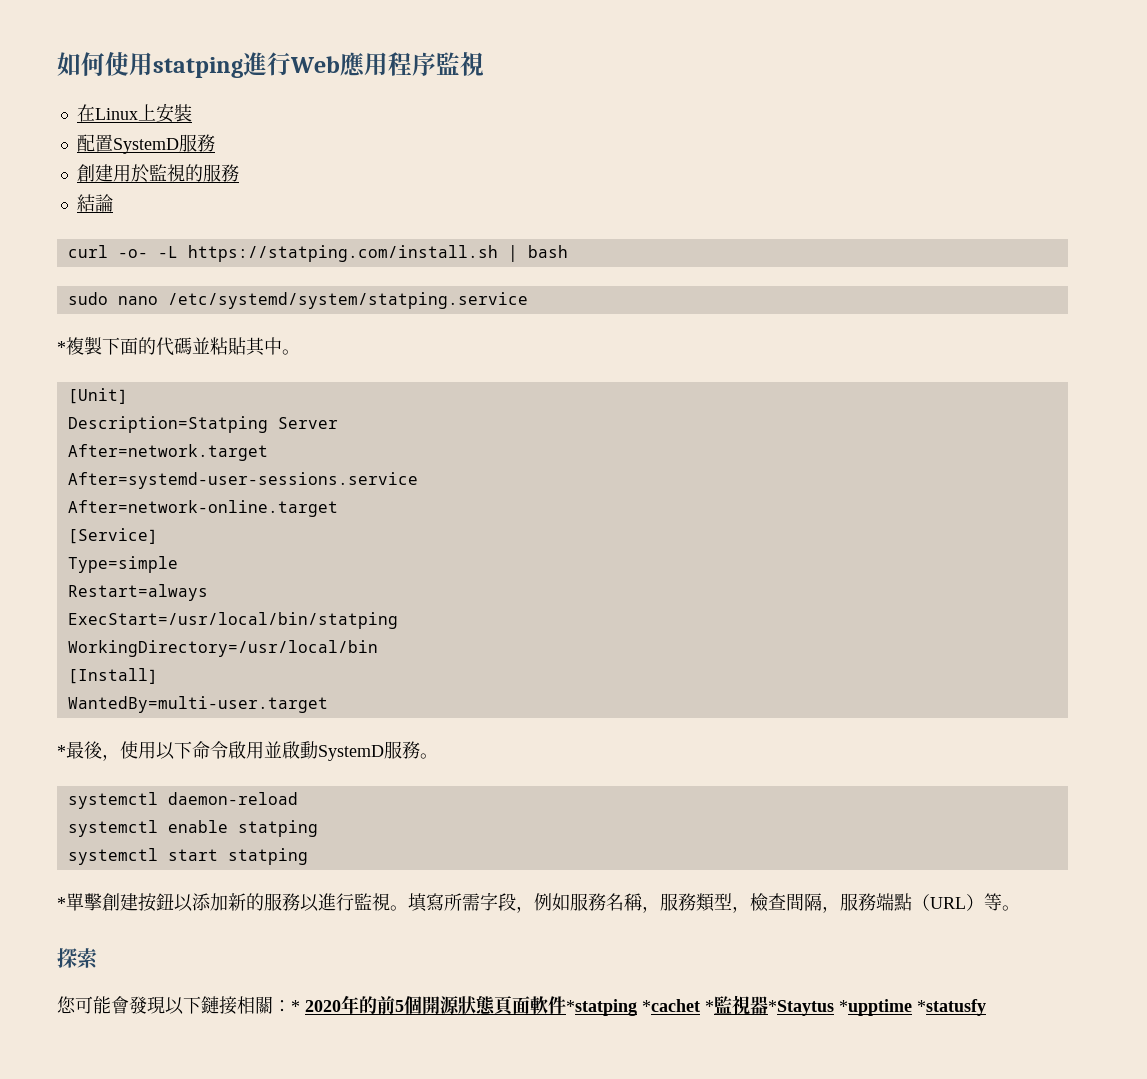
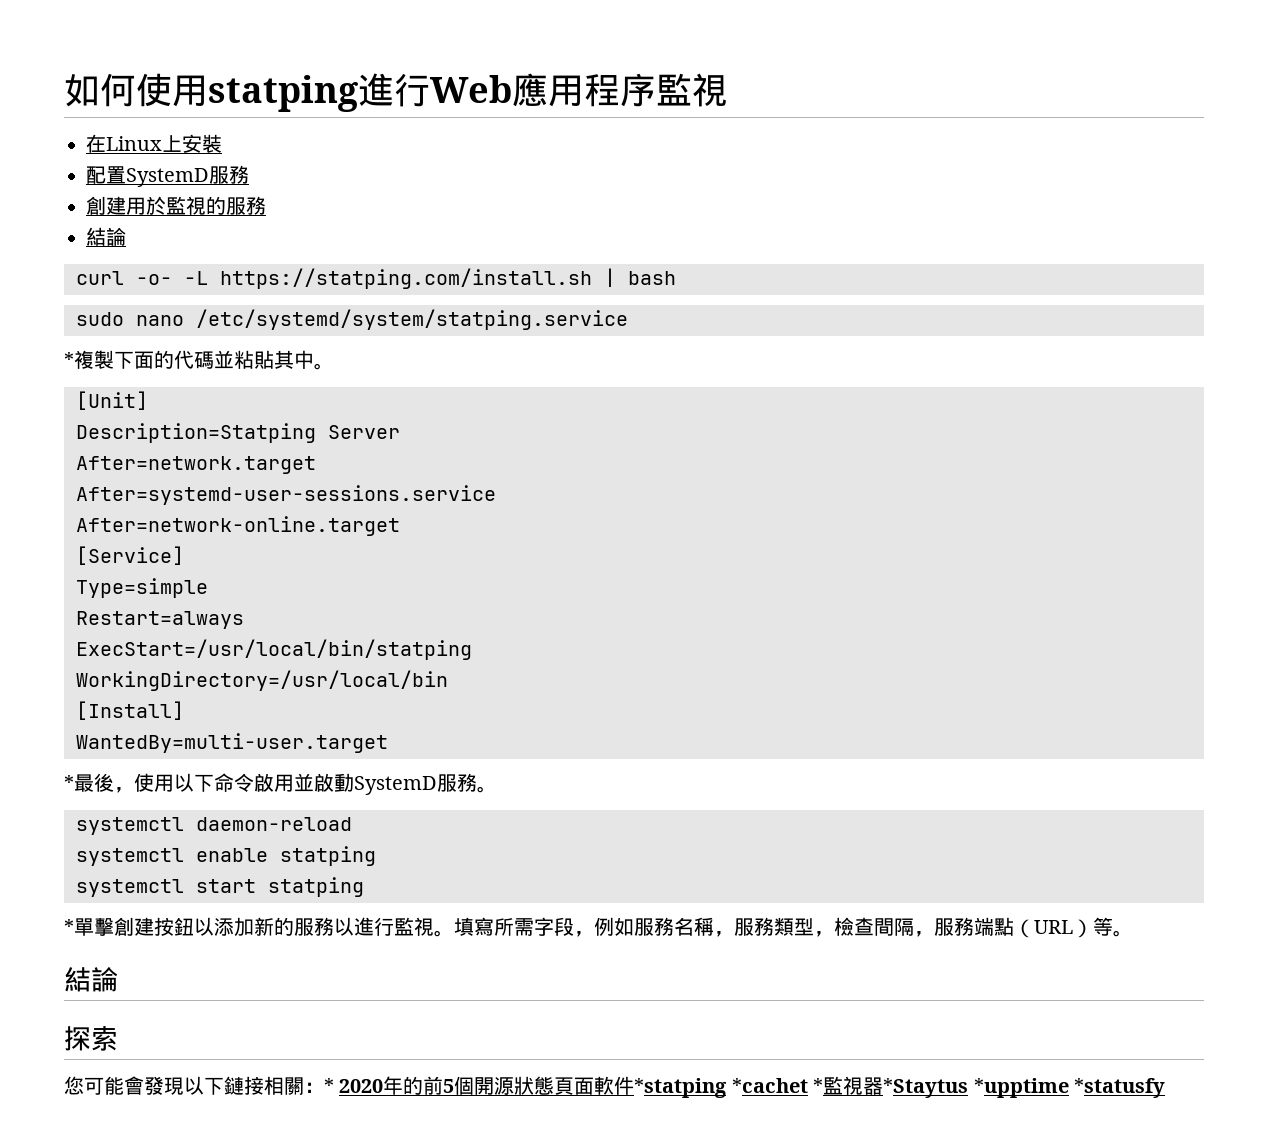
(1020, 908) none -> [64,967,118,992] // 結論

